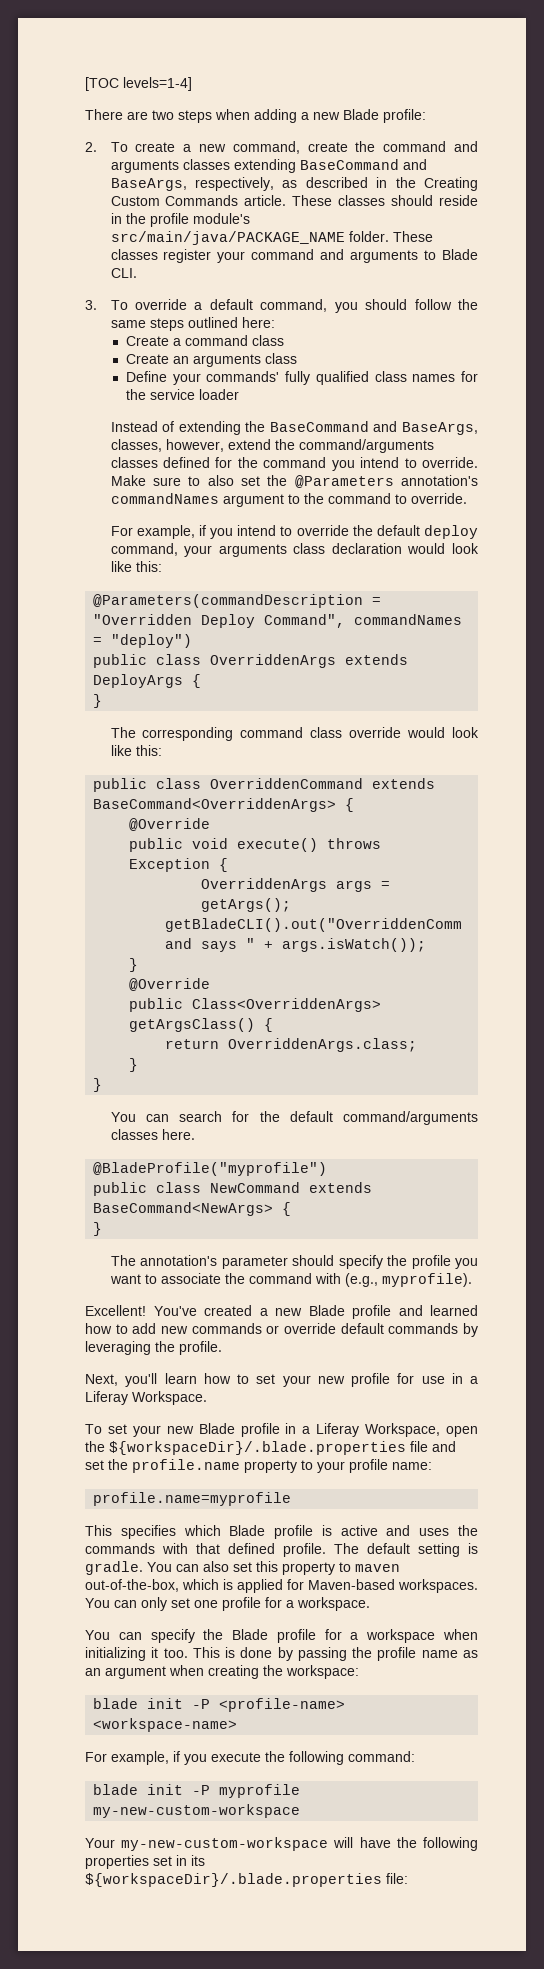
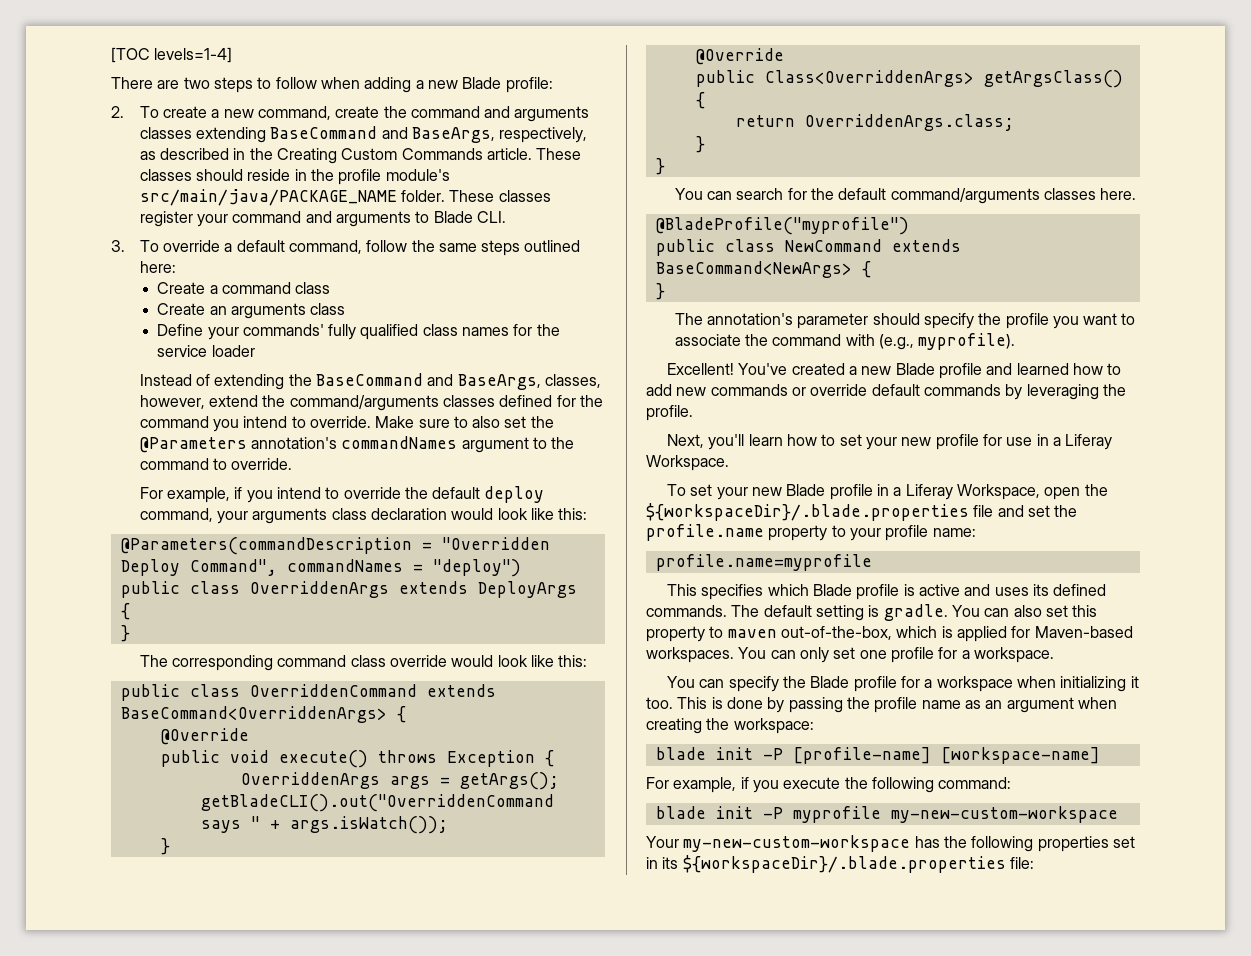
(212, 116) none -> [257,77,317,89] to follow
[334,299,408,313] you should -> (362, 247) none
[457,1525,478,1536] [85,1543,326,1557] the commands with that defined profile. -> [1032,584,1107,596] [646,605,727,617] its defined commands.
[219,1698,346,1712] [93,1718,238,1732] <profile-name> <workspace-name> -> [792,747,1100,764] [profile-name] [workspace-name]
[333,1837,391,1848] will have -> [914,836,940,848] has

